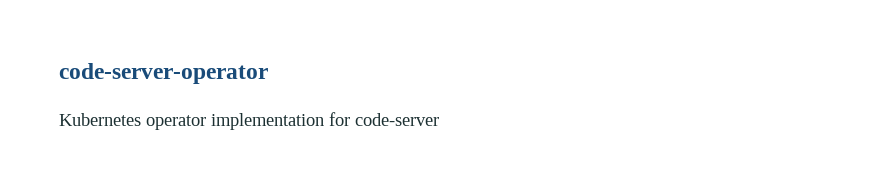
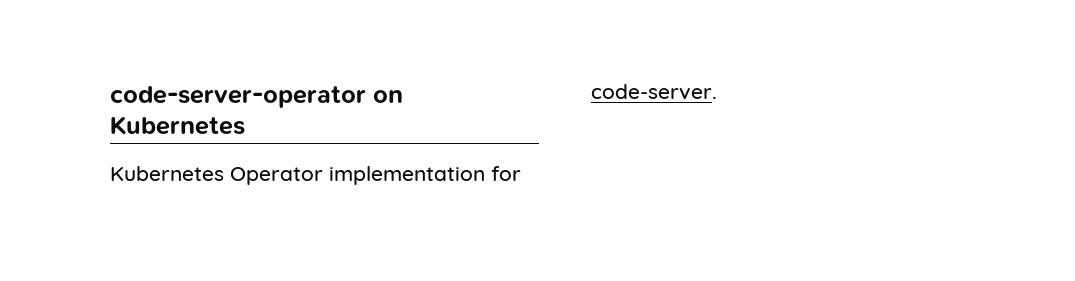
[59,113,206,130] // Kubernetes operator -> [373,90,403,103] [110,116,245,135] [110,166,323,185] on Kubernetes // Kubernetes Operator
[355,113,439,126] code-server -> [591,84,717,100] code-server.

